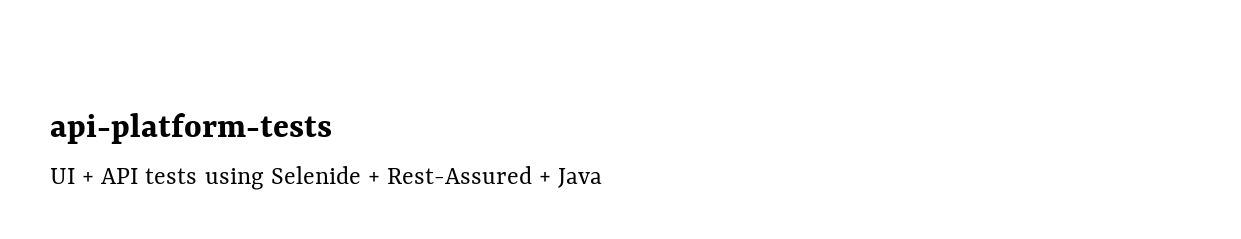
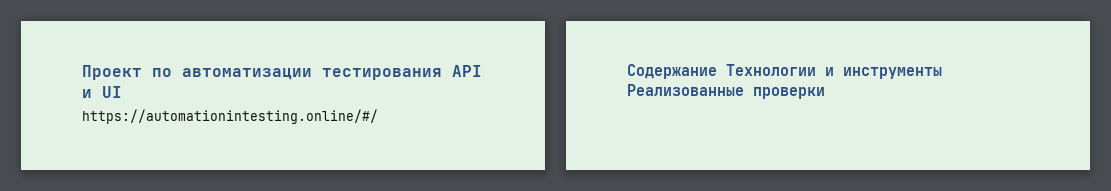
[50,113,332,144] [50,166,603,190] api-platform-tests // UI + API tests using Selenide + Rest-Assured + Java -> [82,65,482,80] [82,86,122,98] [82,109,378,124] [627,64,942,79] [627,84,825,99] Проект по автоматизации тестирования API и UI // https://automationintesting.online/#/ // Содержание Технологии и инструменты Реализованные проверки

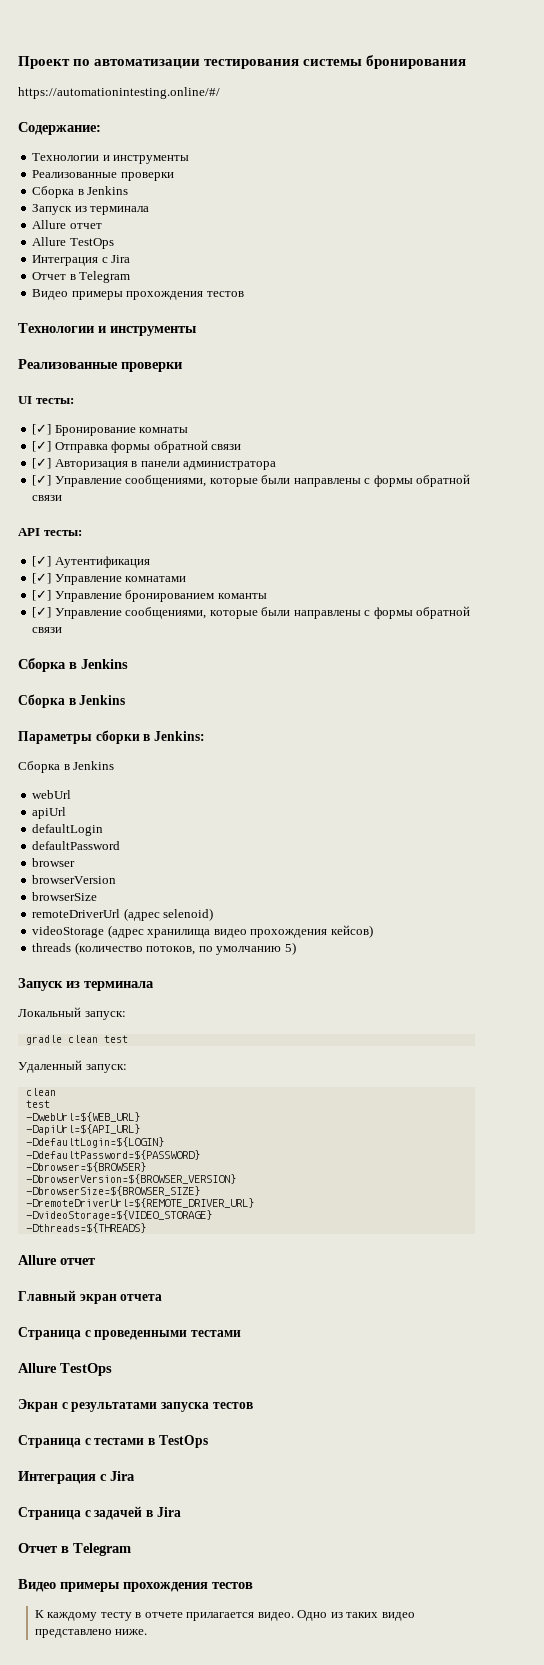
[452,65,482,77] [82,86,122,98] API и UI -> [303,55,467,69] системы бронирования
[627,64,942,79] [627,84,825,99] Содержание Технологии и инструменты Реализованные проверки -> [18,122,101,135] [32,153,190,164] [32,170,174,181] [32,186,129,198] [32,204,150,215] [32,220,102,229] [32,237,114,249] [32,255,131,266] [32,271,131,283] [32,289,244,300] [18,323,196,336] [18,359,182,372] [18,396,74,404] [32,424,189,436] [32,440,242,453] [32,458,277,470] [32,474,471,487] [32,495,63,501] [18,528,82,536] [32,556,150,568] [32,573,187,585] [32,590,267,602] [32,606,471,619] [32,627,63,633] [18,658,128,672] [18,694,126,708] [18,730,205,744] [18,761,115,773] [32,790,72,799] [32,807,67,819] [32,824,104,836] [32,841,121,850] [32,858,76,867] [32,875,117,884] [32,892,98,901] [32,908,214,921] [32,925,373,938] [32,942,296,955] [18,978,154,991] [18,1007,126,1020] [25,1035,128,1045] [18,1060,127,1073] [25,1088,56,1096] [25,1100,50,1108] [25,1112,140,1122] [25,1124,140,1135] [25,1137,164,1148] [25,1150,200,1160] [25,1162,146,1172] [25,1174,236,1184] [25,1186,200,1196] [25,1198,254,1208] [25,1210,212,1221] [25,1223,146,1233] [18,1255,95,1265] [18,1290,163,1304] [18,1327,241,1340] [18,1363,112,1376] [18,1399,253,1412] [18,1435,208,1448] [18,1471,135,1484] [18,1506,181,1520] [18,1543,131,1556] [18,1579,253,1592] [34,1610,415,1621] [34,1629,148,1638] Содержание: // Технологии и инструменты // Реализованные проверки // Сборка в Jenkins // Запуск из терминала // Allure отчет // Allure TestOps // Интеграция с Jira // Отчет в Telegram // Видео примеры прохождения тестов // Технологии и инструменты // Реализованные проверки // UI тесты: // [✓] Бронирование комнаты // [✓] Отправка формы обратной связи // [✓] Авторизация в панели администратора // [✓] Управление сообщениями, которые были направлены с формы обратной связи // API тесты: // [✓] Аутентификация // [✓] Управление комнатами // [✓] Управление бронированием команты // [✓] Управление сообщениями, которые были направлены с формы обратной связи // Сборка в Jenkins // Сборка в Jenkins // Параметры сборки в Jenkins: // Сборка в Jenkins // webUrl // apiUrl // defaultLogin // defaultPassword // browser // browserVersion // browserSize // remoteDriverUrl (адрес selenoid) // videoStorage (адрес хранилища видео прохождения кейсов) // threads (количество потоков, по умолчанию 5) // Запуск из терминала // Локальный запуск: // gradle clean test // Удаленный запуск: // clean // test // -DwebUrl=${WEB_URL} // -DapiUrl=${API_URL} // -DdefaultLogin=${LOGIN} // -DdefaultPassword=${PASSWORD} // -Dbrowser=${BROWSER} // -DbrowserVersion=${BROWSER_VERSION} // -DbrowserSize=${BROWSER_SIZE} // -DremoteDriverUrl=${REMOTE_DRIVER_URL} // -DvideoStorage=${VIDEO_STORAGE} // -Dthreads=${THREADS} // Allure отчет // Главный экран отчета // Страница с проведенными тестами // Allure TestOps // Экран с результатами запуска тестов // Страница с тестами в TestOps // Интеграция с Jira // Страница с задачей в Jira // Отчет в Telegram // Видео примеры прохождения тестов // К каждому тесту в отчете прилагается видео. Одно из таких видео представлено ниже.

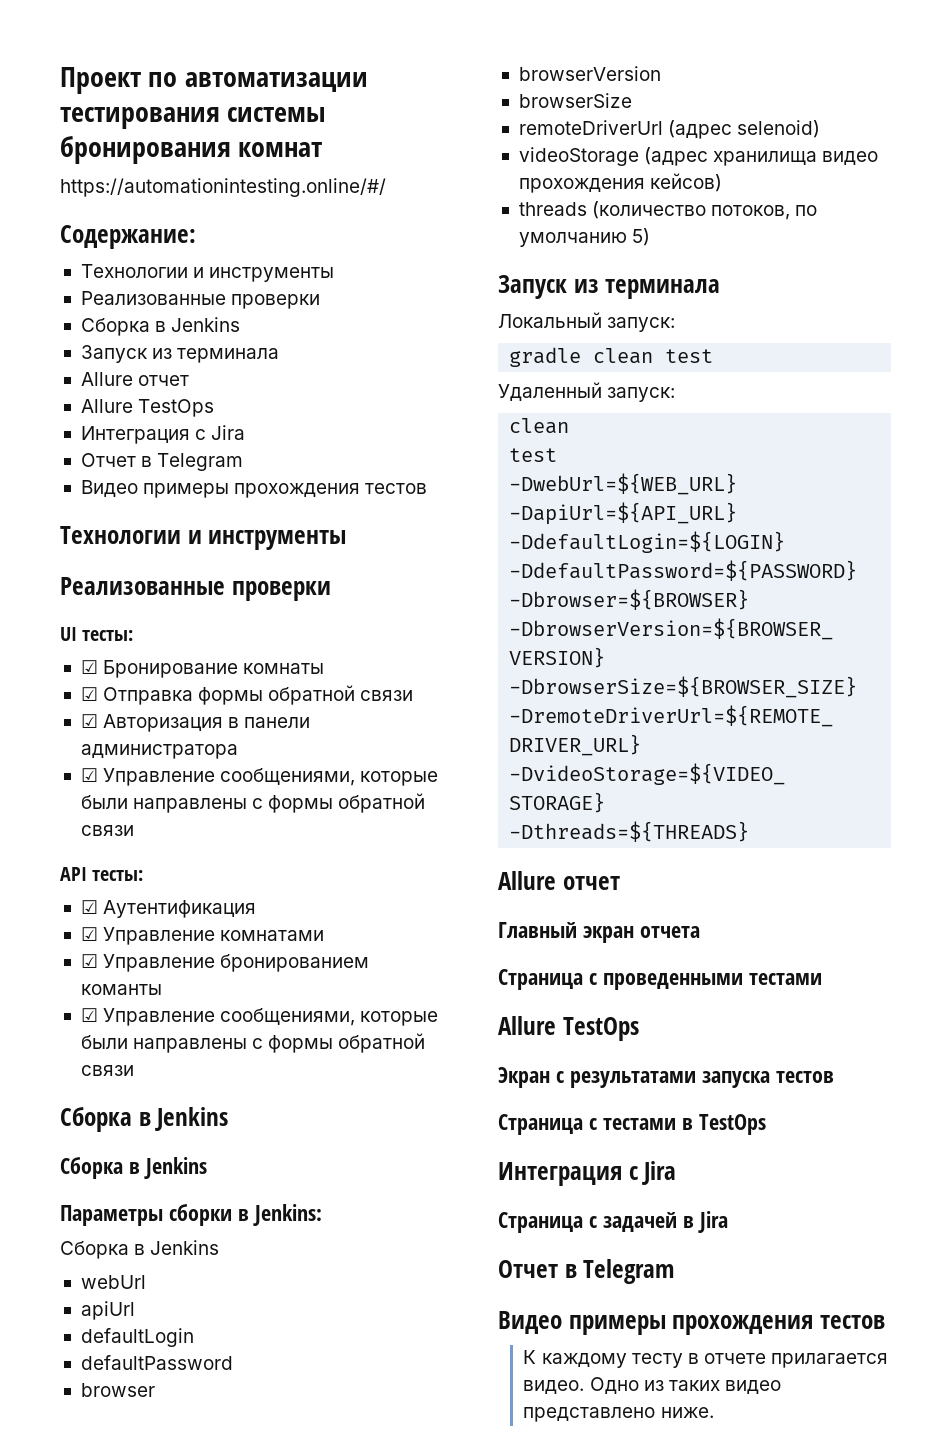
(467, 62) none -> [238,142,323,157] комнат
[32,424,52,435] [✓] -> [80,660,98,674] ☑
[32,441,52,452] [✓] -> [80,687,98,701] ☑
[32,458,52,469] [✓] -> [80,714,98,728] ☑
[32,475,52,486] [✓] -> [80,768,98,782] ☑
[32,556,52,567] [✓] -> [80,900,98,914] ☑
[32,573,52,584] [✓] -> [80,927,98,941] ☑
[32,590,52,601] [✓] -> [80,954,98,968] ☑
[32,607,52,618] [✓] -> [80,1008,98,1022] ☑

